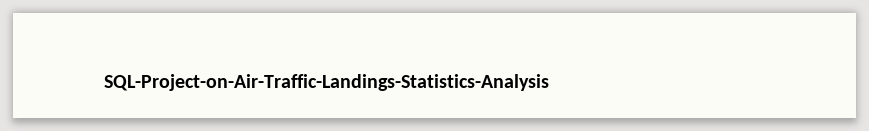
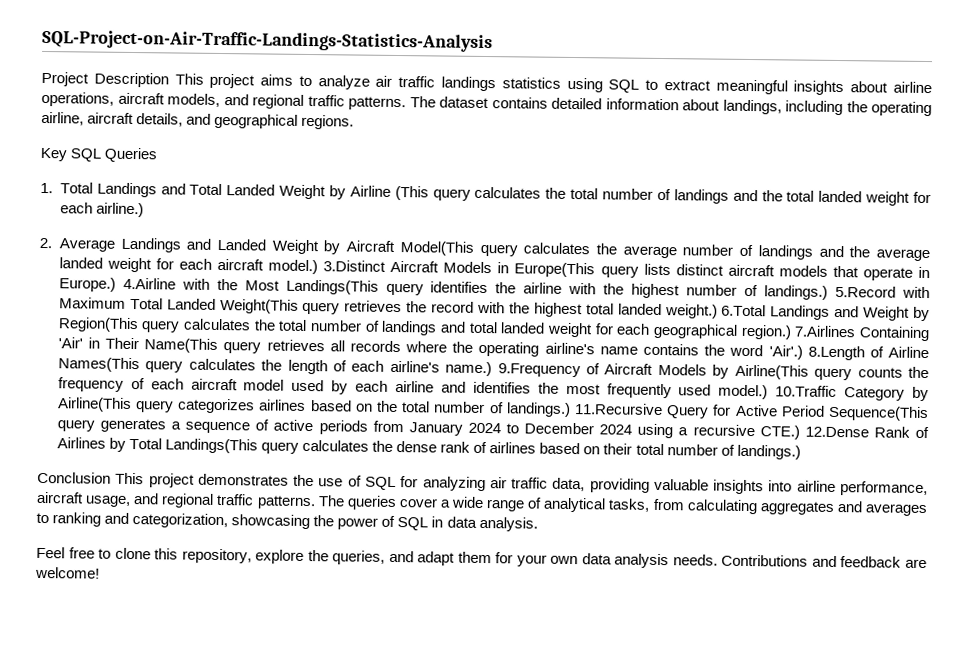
(549, 82) none -> [41,71,933,96] [41,91,932,117] [41,111,355,130] [40,147,158,163] [40,182,931,206] [59,202,144,218] [39,237,931,262] [58,257,931,281] [58,277,931,300] [58,297,931,322] [57,317,930,342] [57,337,930,361] [57,357,930,381] [57,377,930,402] [56,397,929,422] [56,418,930,440] [56,437,801,460] [37,471,929,497] [36,491,928,517] [36,512,538,532] [36,546,927,569] [35,566,100,579] // Project Description This project aims to analyze air traffic landings statistics using SQL to extract meaningful insights about airline operations, aircraft models, and regional traffic patterns. The dataset contains detailed information about landings, including the operating airline, aircraft details, and geographical regions. // Key SQL Queries // 1. Total Landings and Total Landed Weight by Airline (This query calculates the total number of landings and the total landed weight for each airline.) // 2. Average Landings and Landed Weight by Aircraft Model(This query calculates the average number of landings and the average landed weight for each aircraft model.) 3.Distinct Aircraft Models in Europe(This query lists distinct aircraft models that operate in Europe.) 4.Airline with the Most Landings(This query identifies the airline with the highest number of landings.) 5.Record with Maximum Total Landed Weight(This query retrieves the record with the highest total landed weight.) 6.Total Landings and Weight by Region(This query calculates the total number of landings and total landed weight for each geographical region.) 7.Airlines Containing 'Air' in Their Name(This query retrieves all records where the operating airline's name contains the word 'Air'.) 8.Length of Airline Names(This query calculates the length of each airline's name.) 9.Frequency of Aircraft Models by Airline(This query counts the frequency of each aircraft model used by each airline and identifies the most frequently used model.) 10.Traffic Category by Airline(This query categorizes airlines based on the total number of landings.) 11.Recursive Query for Active Period Sequence(This query generates a sequence of active periods from January 2024 to December 2024 using a recursive CTE.) 12.Dense Rank of Airlines by Total Landings(This query calculates the dense rank of airlines based on their total number of landings.) // Conclusion This project demonstrates the use of SQL for analyzing air traffic data, providing valuable insights into airline performance, aircraft usage, and regional traffic patterns. The queries cover a wide range of analytical tasks, from calculating aggregates and averages to ranking and categorization, showcasing the power of SQL in data analysis. // Feel free to clone this repository, explore the queries, and adapt them for your own data analysis needs. Contributions and feedback are welcome!

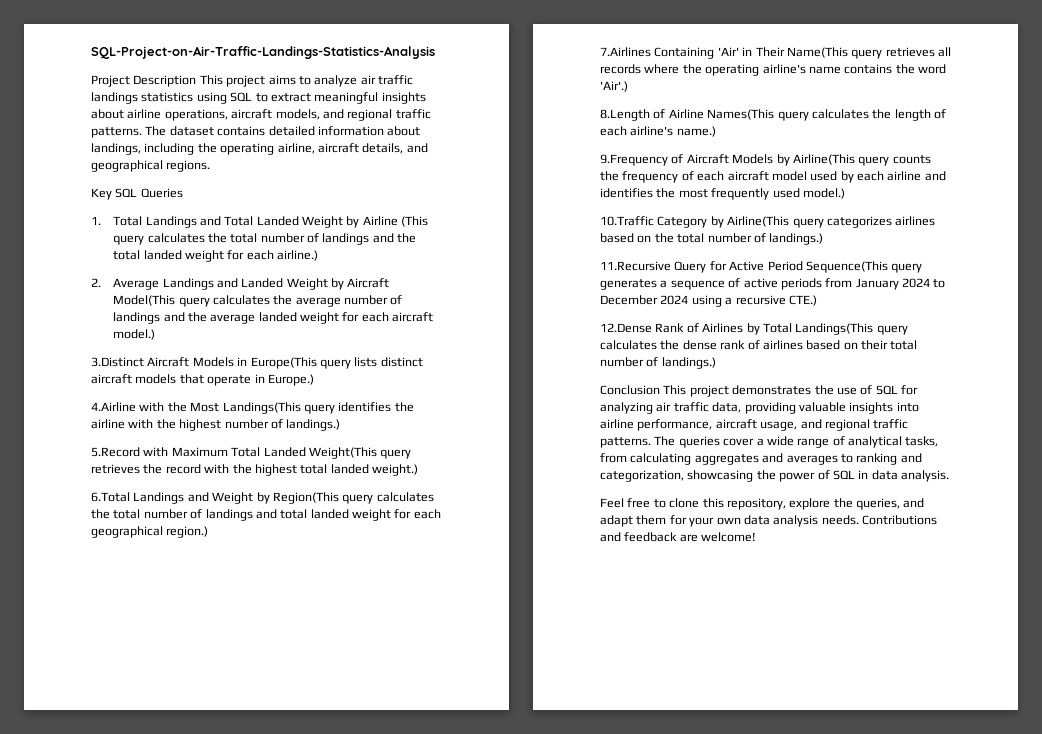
(319, 267) none -> (156, 334) //
(116, 284) none -> (314, 380) //
(829, 292) none -> (341, 425) //
(718, 311) none -> (418, 470) //
(792, 332) none -> (209, 532) //
(803, 352) none -> (628, 86) //
(493, 369) none -> (716, 131) //
(769, 392) none -> (845, 193) //
(571, 409) none -> (824, 239) //
(800, 432) none -> (817, 300) //

